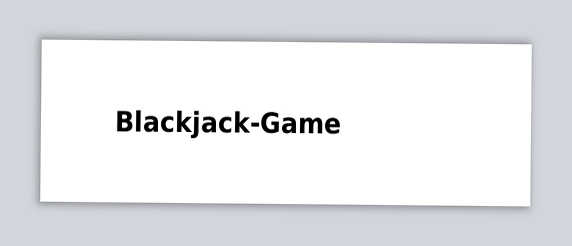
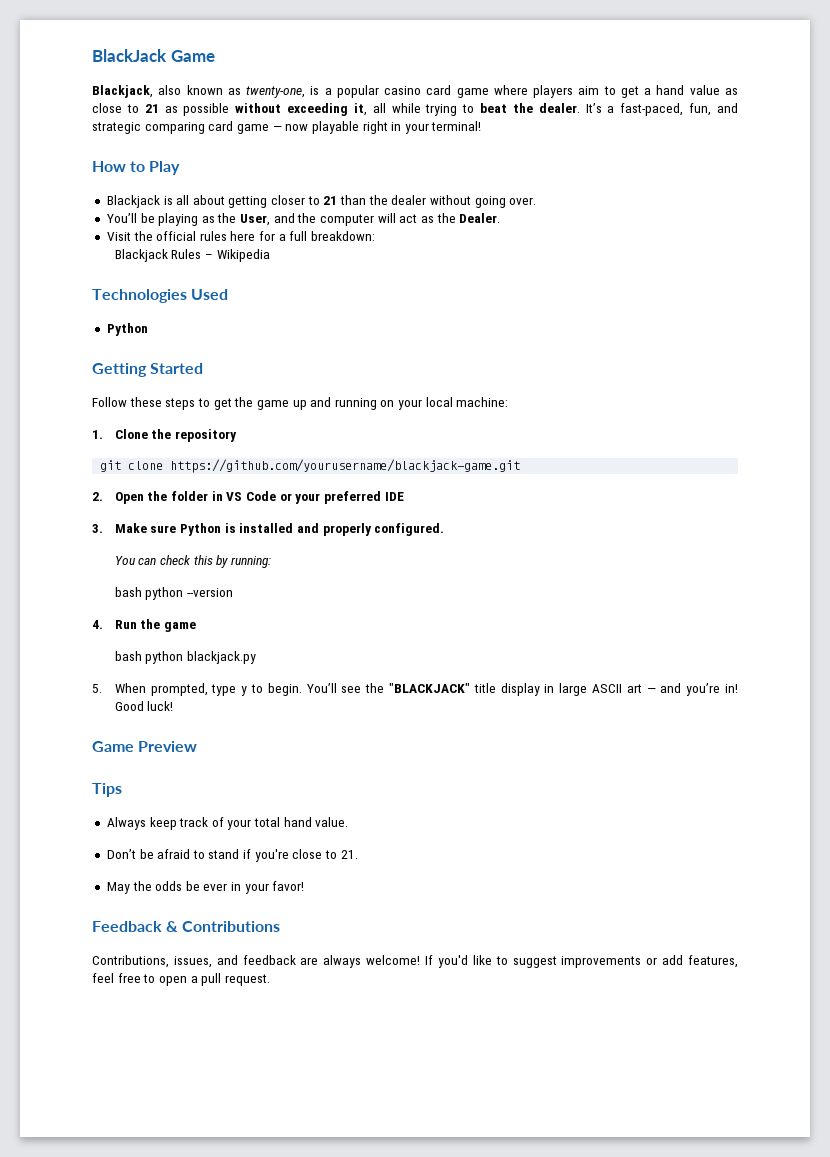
[114,109,342,141] Blackjack-Game -> [92,49,215,62] [92,85,739,98] [92,103,739,116] [92,121,482,134] [92,161,181,175] [106,195,537,208] [106,213,501,226] [106,231,376,241] [114,249,270,262] [92,289,229,303] [106,323,148,336] [92,363,204,377] [92,397,509,410] [92,429,238,442] [100,459,521,473] [92,491,404,504] [92,523,445,536] [114,555,272,568] [114,587,234,600] [92,619,197,632] [114,651,257,664] [92,683,739,696] [114,701,174,711] [92,741,198,752] [92,783,122,797] [106,817,349,830] [106,849,358,862] [106,881,305,894] [92,921,281,932] [92,955,739,968] [92,973,270,986] BlackJack Game // Blackjack, also known as twenty-one, is a popular casino card game where players aim to get a hand value as close to 21 as possible without exceeding it, all while trying to beat the dealer. It’s a fast-paced, fun, and strategic comparing card game — now playable right in your terminal! // How to Play // Blackjack is all about getting closer to 21 than the dealer without going over. // You’ll be playing as the User, and the computer will act as the Dealer. // Visit the official rules here for a full breakdown: // Blackjack Rules – Wikipedia // Technologies Used // Python // Getting Started // Follow these steps to get the game up and running on your local machine: // 1. Clone the repository // git clone https://github.com/yourusername/blackjack-game.git // 2. Open the folder in VS Code or your preferred IDE // 3. Make sure Python is installed and properly configured. // You can check this by running: // bash python --version // 4. Run the game // bash python blackjack.py // 5. When prompted, type y to begin. You’ll see the "BLACKJACK" title display in large ASCII art — and you’re in! Good luck! // Game Preview // Tips // Always keep track of your total hand value. // Don’t be afraid to stand if you're close to 21. // May the odds be ever in your favor! // Feedback & Contributions // Contributions, issues, and feedback are always welcome! If you'd like to suggest improvements or add features, feel free to open a pull request.

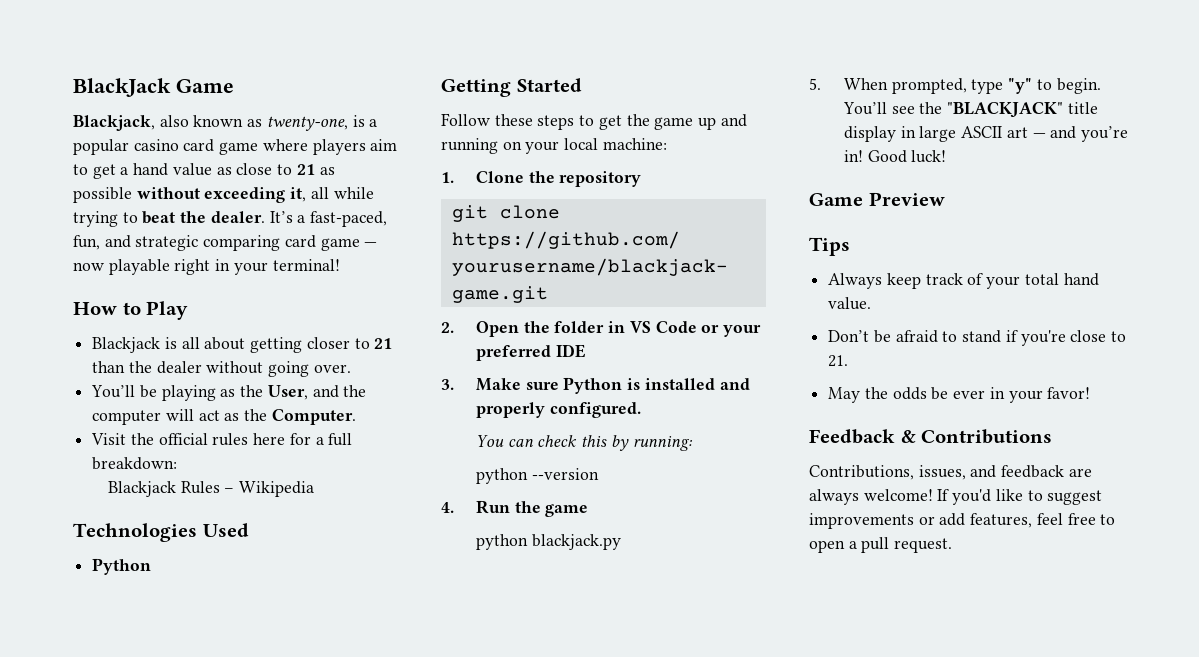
[459,213,501,223] Dealer. -> [271,409,356,425] Computer.
[114,587,142,597] bash -> (693, 443) none
[114,651,142,661] bash -> (589, 510) none
[241,686,248,696] y -> [1008,78,1033,94] "y"

